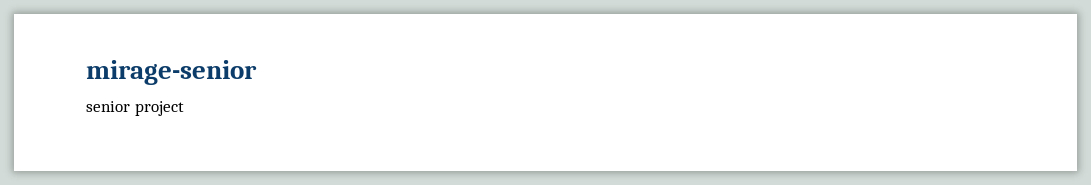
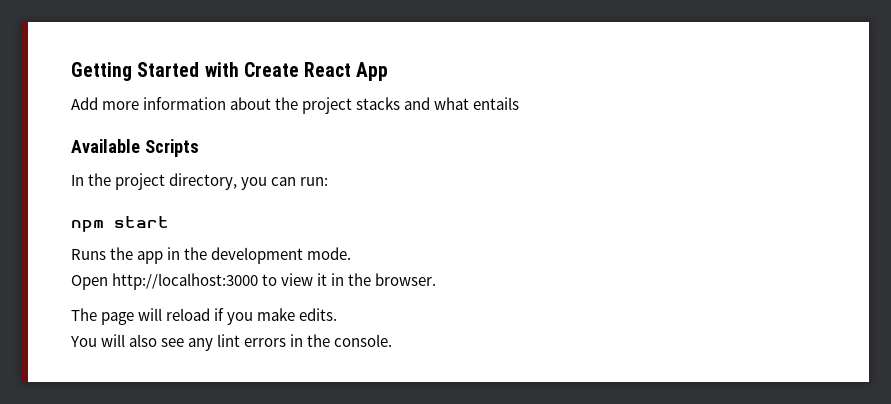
[86,60,257,85] [86,101,184,116] mirage-senior // senior project -> [71,62,389,81] [71,97,520,114] [71,139,199,157] [71,173,329,190] [71,216,169,232] [71,247,352,264] [71,273,437,290] [71,308,338,325] [70,334,393,351] Getting Started with Create React App // Add more information about the project stacks and what entails // Available Scripts // In the project directory, you can run: // npm start // Runs the app in the development mode. // Open http://localhost:3000 to view it in the browser. // The page will reload if you make edits. // You will also see any lint errors in the console.

